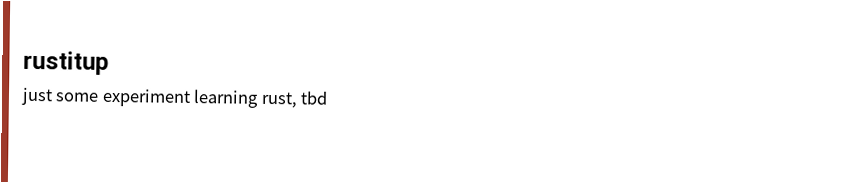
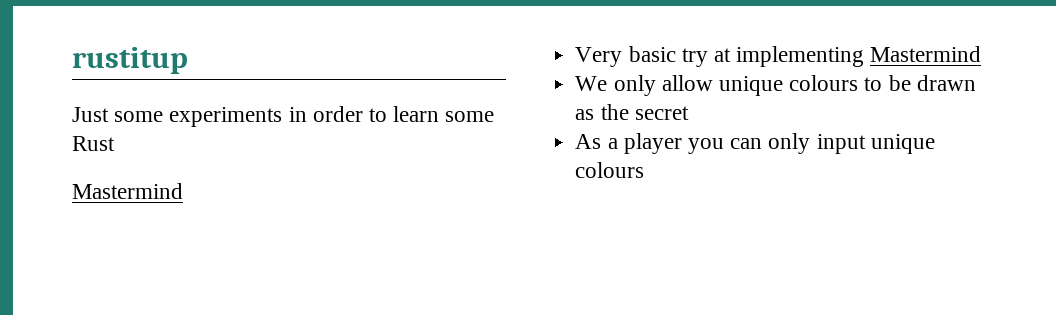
[21,87,329,109] just some experiment learning rust, tbd -> [72,106,495,127] [72,136,115,151] [72,183,183,199] [575,46,982,67] [575,75,976,96] [575,104,689,120] [575,133,935,154] [575,162,645,178] Just some experiments in order to learn some Rust // Mastermind // Very basic try at implementing Mastermind // We only allow unique colours to be drawn as the secret // As a player you can only input unique colours

